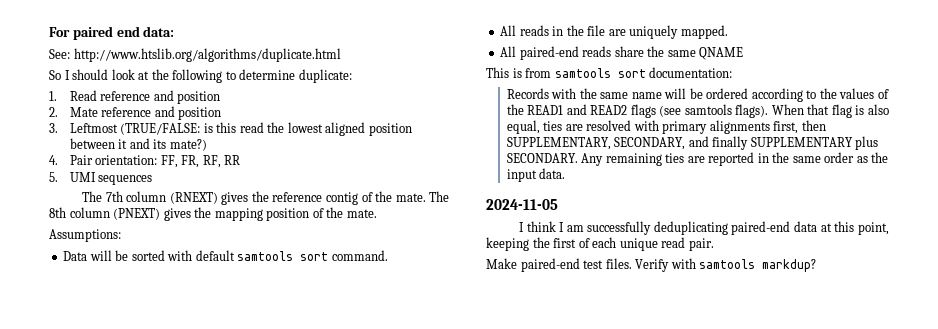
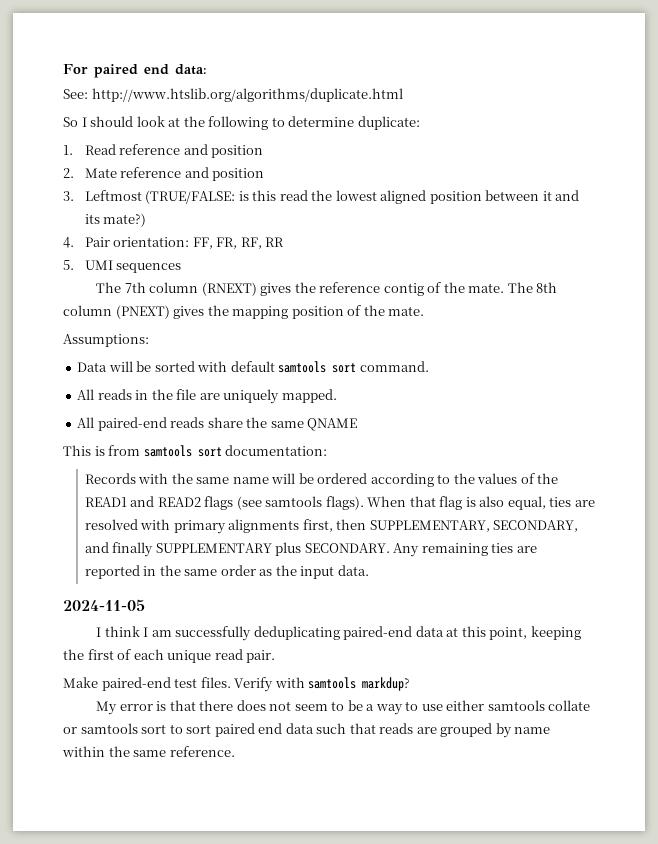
(817, 265) none -> [96,700,591,715] [63,723,551,738] [62,746,235,757] // My error is that there does not seem to be a way to use either samtools collate or samtools sort to sort paired end data such that reads are grouped by name within the same reference.

